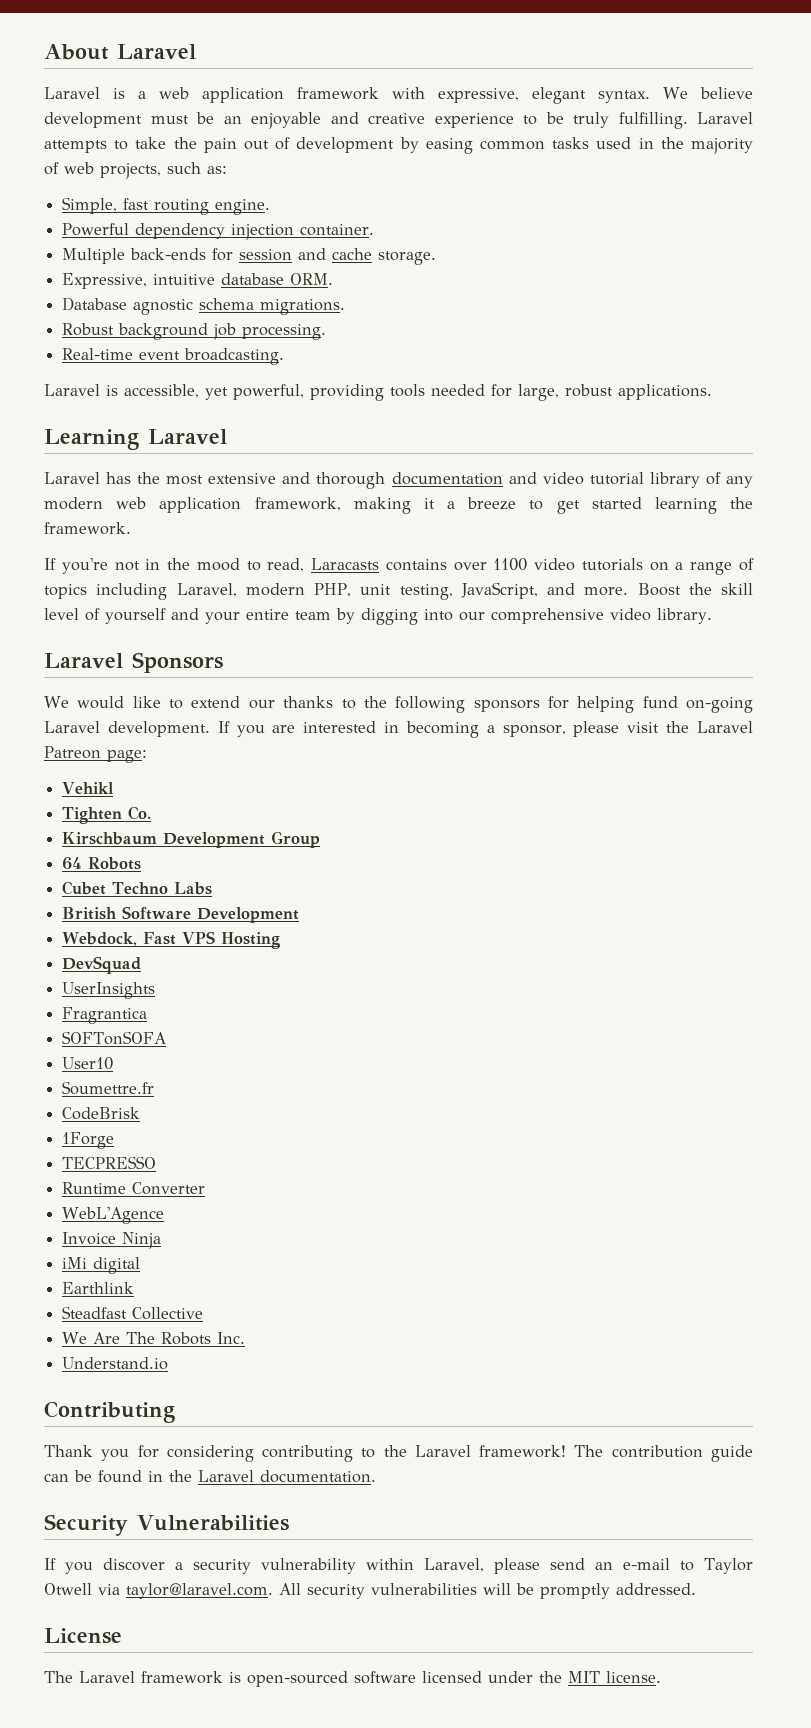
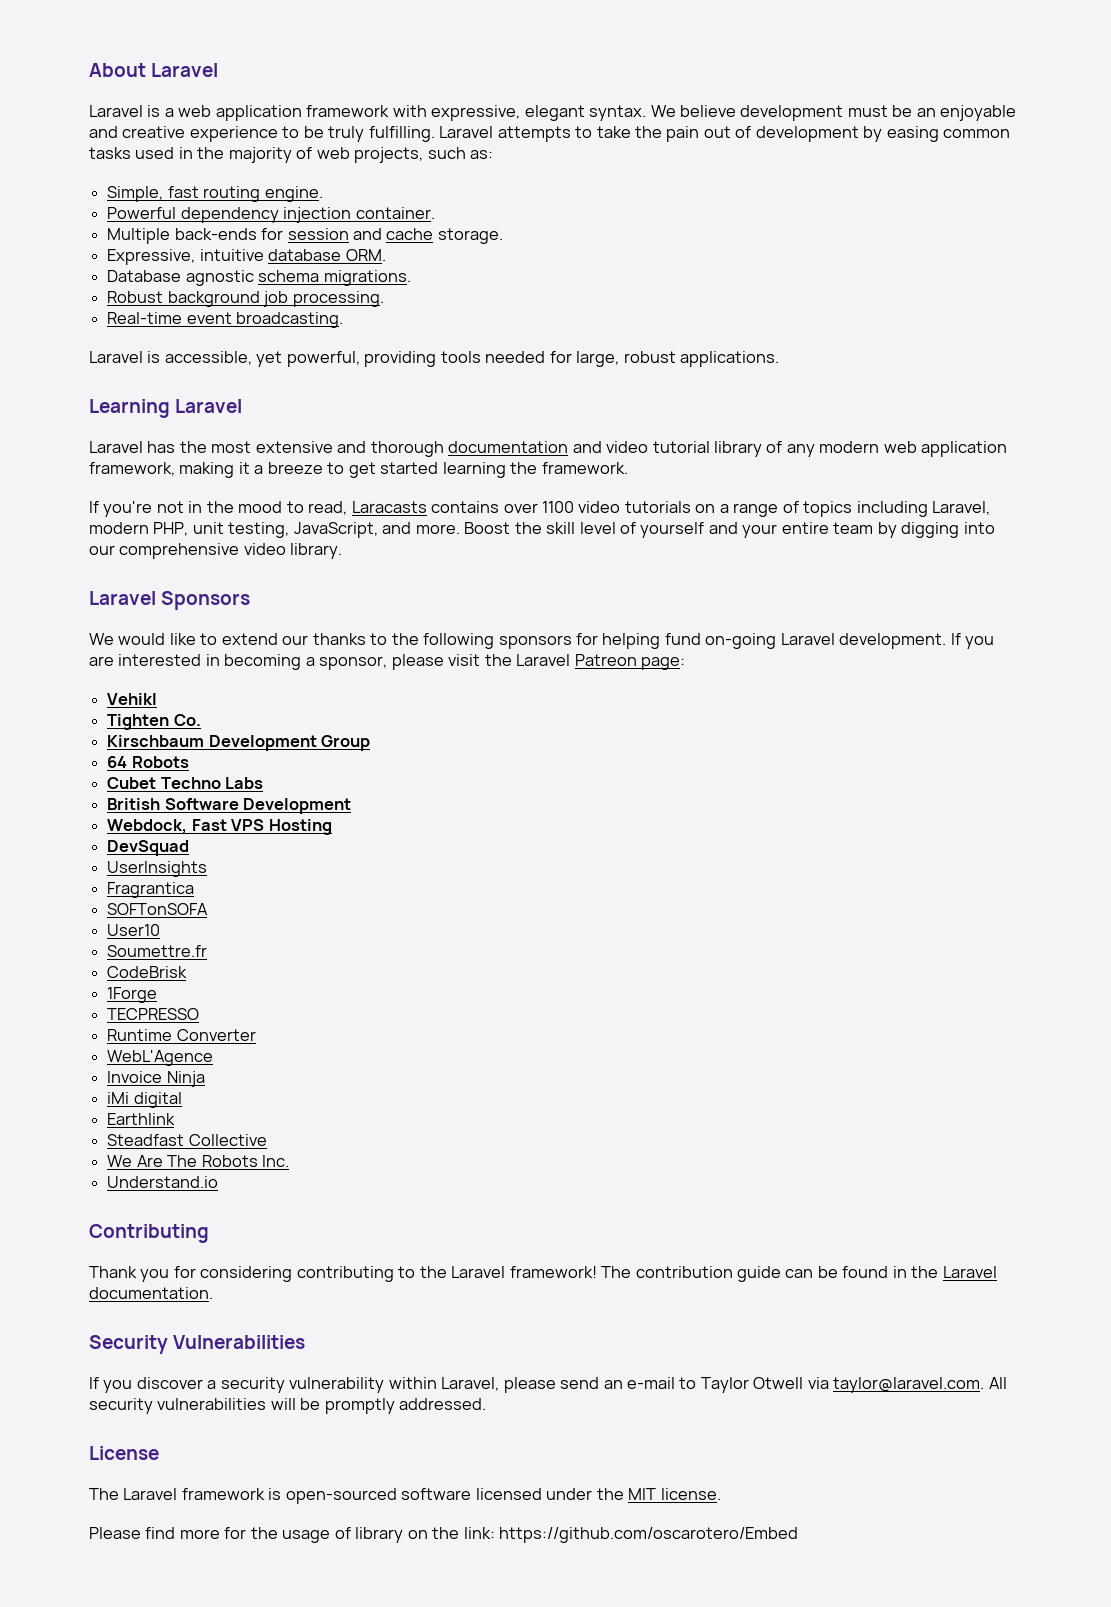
(661, 1677) none -> [89,1527,799,1543] // Please find more for the usage of library on the link: https://github.com/oscarotero/Embed

